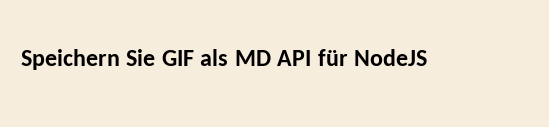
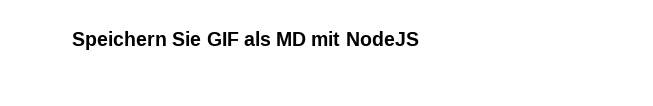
[277,49,348,66] API für -> [311,31,341,46] mit

